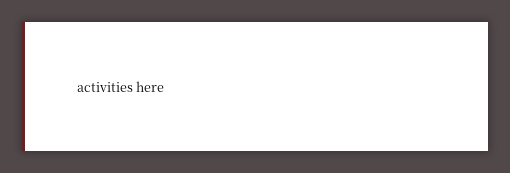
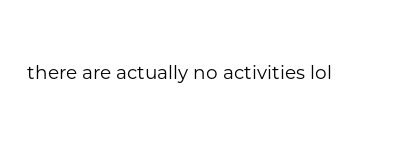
[77,81,165,92] activities here -> [27,65,332,83] there are actually no activities lol

